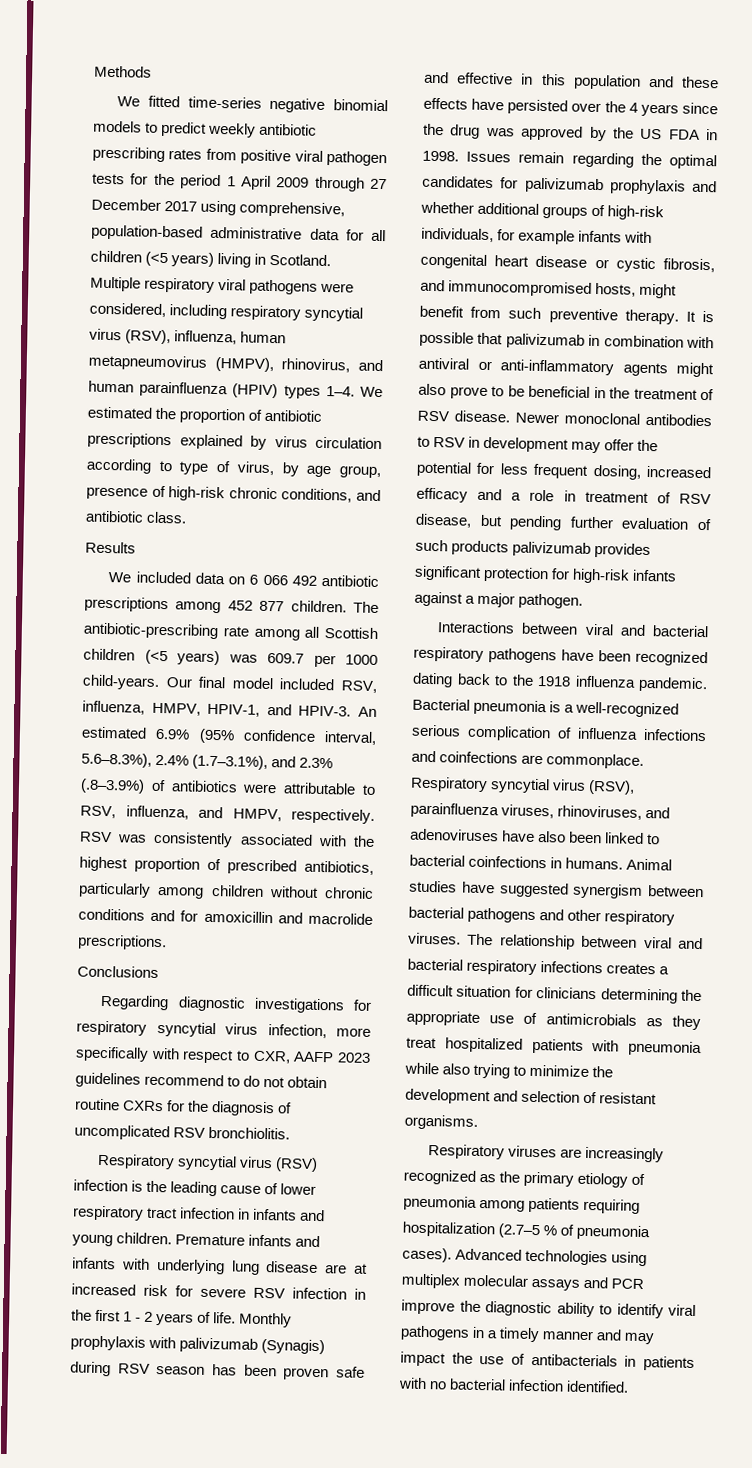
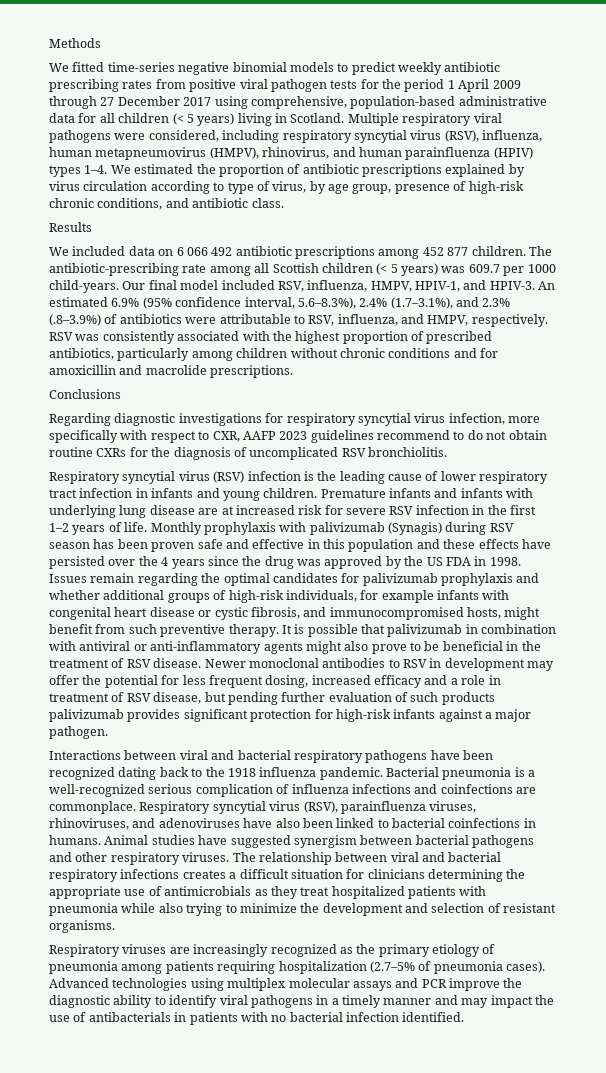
[145,251,169,267] (<5 -> [172,113,194,125] (< 5
[144,649,168,665] (<5 -> [376,263,398,275] (< 5
[123,1311,154,1322] 1 - 2 -> [49,523,69,532] 1–2
[498,1223,558,1239] (2.7–5 % -> [369,961,415,973] (2.7–5%

